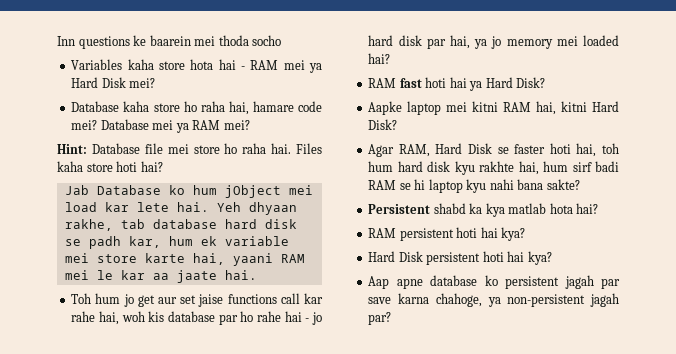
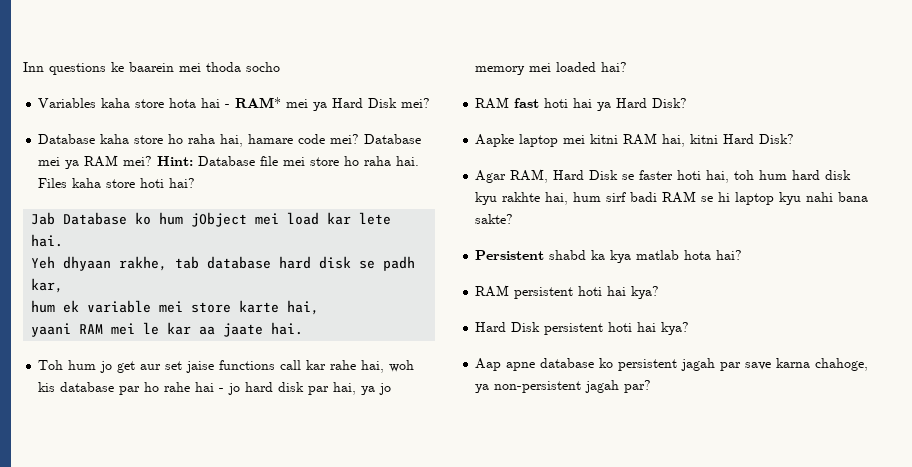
[250,60,279,70] RAM -> [235,97,282,108] RAM*
(250, 125) // -> (153, 161) none
(209, 207) none -> (64, 240) //
(161, 242) none -> (64, 285) //
(225, 259) none -> (320, 307) //

